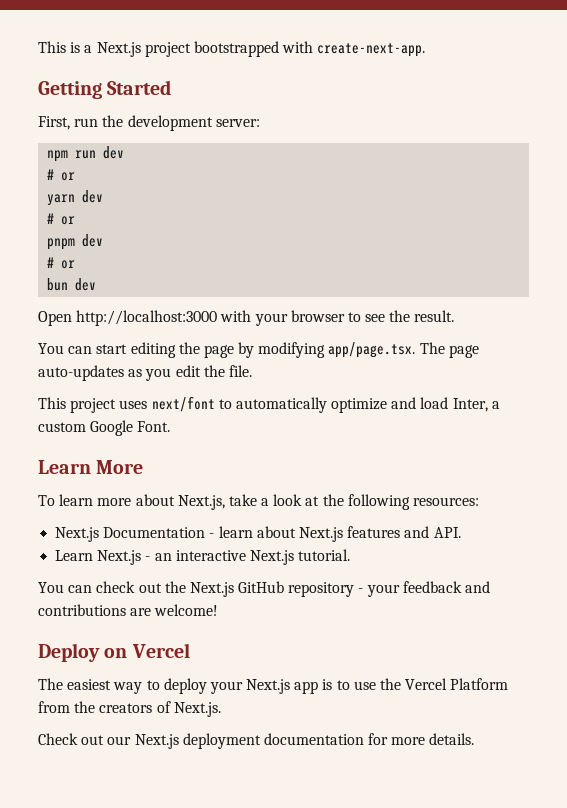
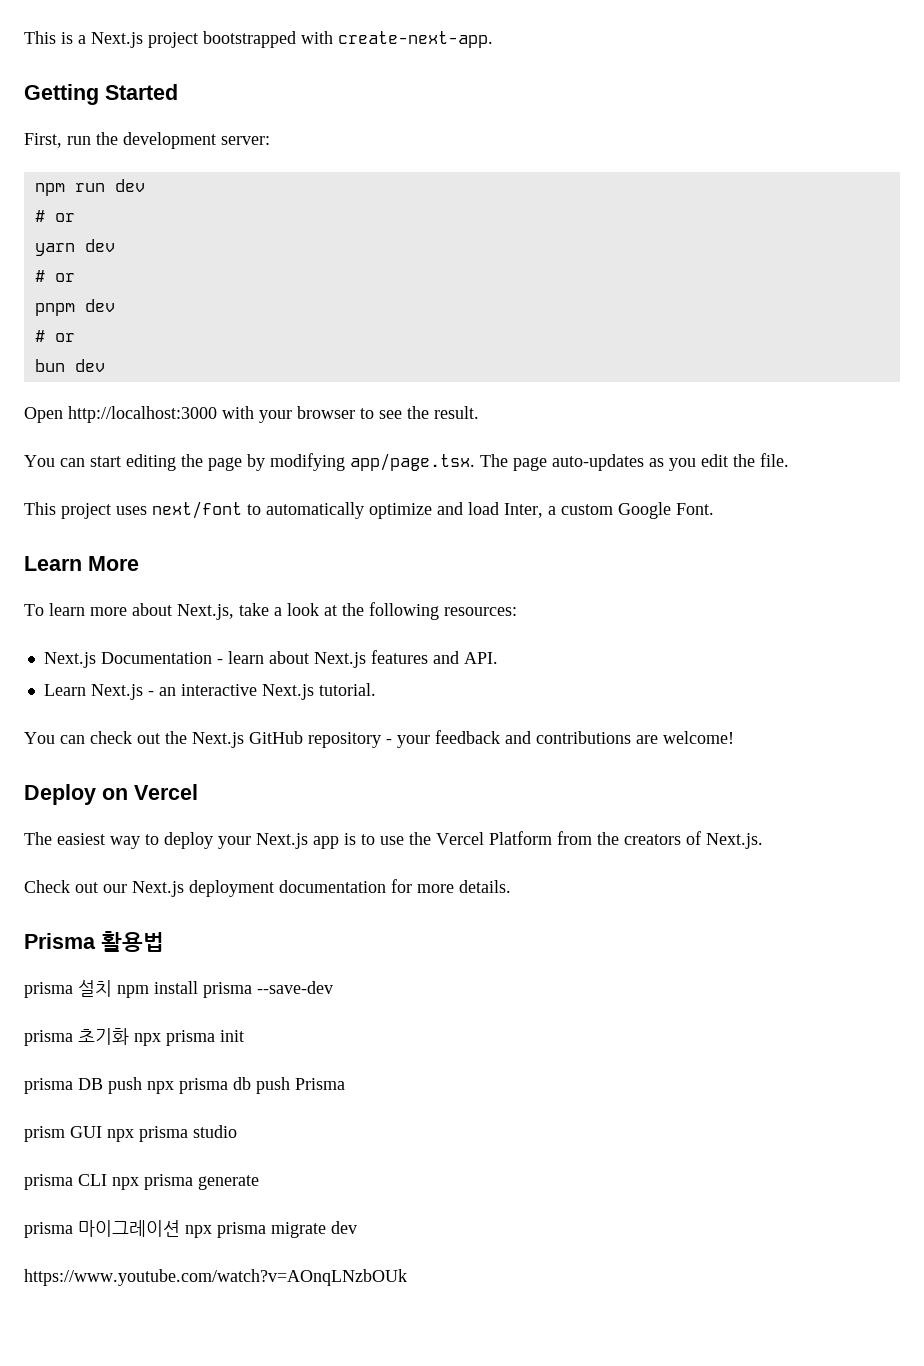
(475, 739) none -> [24,931,164,952] [24,980,333,998] [24,1028,244,1046] [24,1077,345,1094] [24,1125,237,1142] [24,1174,259,1190] [24,1220,357,1238] [24,1269,407,1286] // Prisma 활용법 // prisma 설치 npm install prisma --save-dev // prisma 초기화 npx prisma init // prisma DB push npx prisma db push Prisma // prism GUI npx prisma studio // prisma CLI npx prisma generate // prisma 마이그레이션 npx prisma migrate dev // https://www.youtube.com/watch?v=AOnqLNzbOUk

